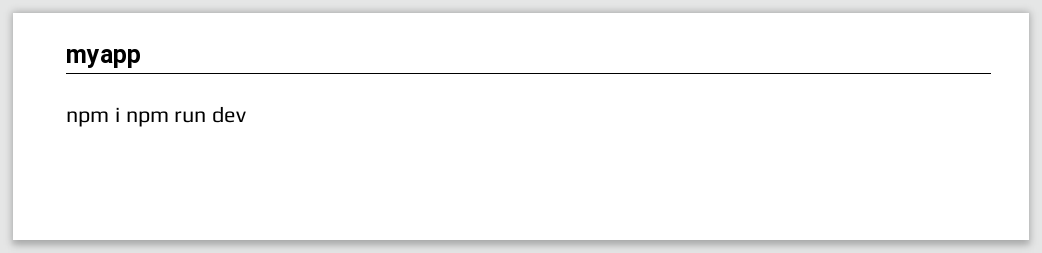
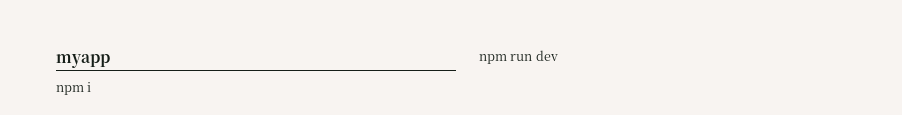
(120, 114) none -> (92, 87) //

